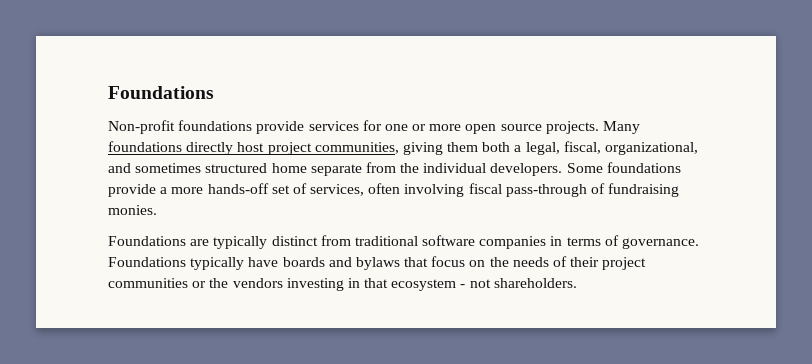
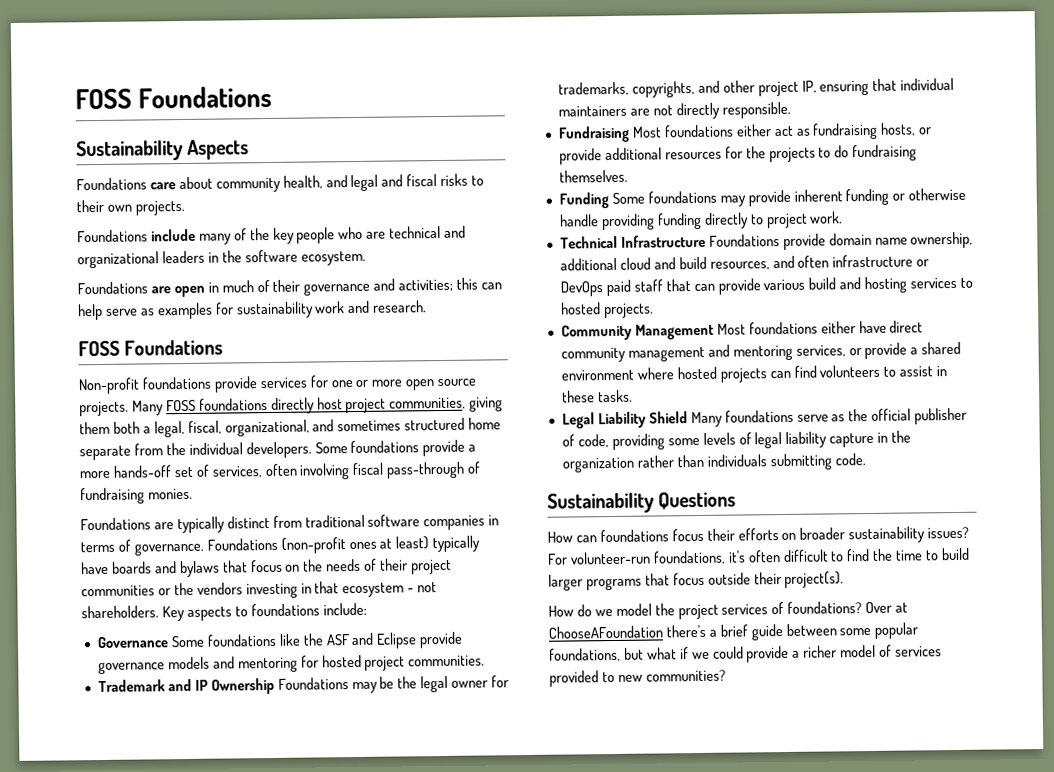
(108, 92) none -> [75,85,273,110] [76,139,250,162] [76,173,485,193] [76,199,185,216] [77,225,467,245] [77,249,366,269] [77,277,503,298] [78,300,428,321] [78,340,120,357] FOSS Foundations // Sustainability Aspects // Foundations care about community health, and legal and fiscal risks to their own projects. // Foundations include many of the key people who are technical and organizational leaders in the software ecosystem. // Foundations are open in much of their governance and activities; this can help serve as examples for sustainability work and research. // FOSS
(641, 127) none -> [165,399,196,412] FOSS
(186, 262) none -> [280,536,430,554] (non-profit ones at least)
(577, 283) none -> [161,602,367,622] [96,631,464,649] [97,654,486,675] [97,675,510,695] [557,77,955,98] [557,101,791,120] [557,122,933,143] [558,144,918,165] [558,169,628,183] [558,187,967,209] [558,211,844,231] [559,231,974,251] [559,254,930,271] [559,276,974,297] [560,302,654,319] [560,320,924,341] [560,341,962,363] [560,364,948,383] [561,389,633,403] [561,407,968,429] [561,430,912,451] [561,453,866,473] [547,491,737,514] [547,526,970,544] [547,547,971,565] [548,571,845,591] [548,601,909,620] [548,622,919,641] [549,644,943,663] [549,669,726,687] Key aspects to foundations include: // Governance Some foundations like the ASF and Eclipse provide governance models and mentoring for hosted project communities. // Trademark and IP Ownership Foundations may be the legal owner for trademarks, copyrights, and other project IP, ensuring that individual maintainers are not directly responsible. // Fundraising Most foundations either act as fundraising hosts, or provide additional resources for the projects to do fundraising themselves. // Funding Some foundations may provide inherent funding or otherwise handle providing funding directly to project work. // Technical Infrastructure Foundations provide domain name ownership, additional cloud and build resources, and often infrastructure or DevOps paid staff that can provide various build and hosting services to hosted projects. // Community Management Most foundations either have direct community management and mentoring services, or provide a shared environment where hosted projects can find volunteers to assist in these tasks. // Legal Liability Shield Many foundations serve as the official publisher of code, providing some levels of legal liability capture in the organization rather than individuals submitting code. // Sustainability Questions // How can foundations focus their efforts on broader sustainability issues? For volunteer-run foundations, it's often difficult to find the time to build larger programs that focus outside their project(s). // How do we model the project services of foundations? Over at ChooseAFoundation there's a brief guide between some popular foundations, but what if we could provide a richer model of services provided to new communities?

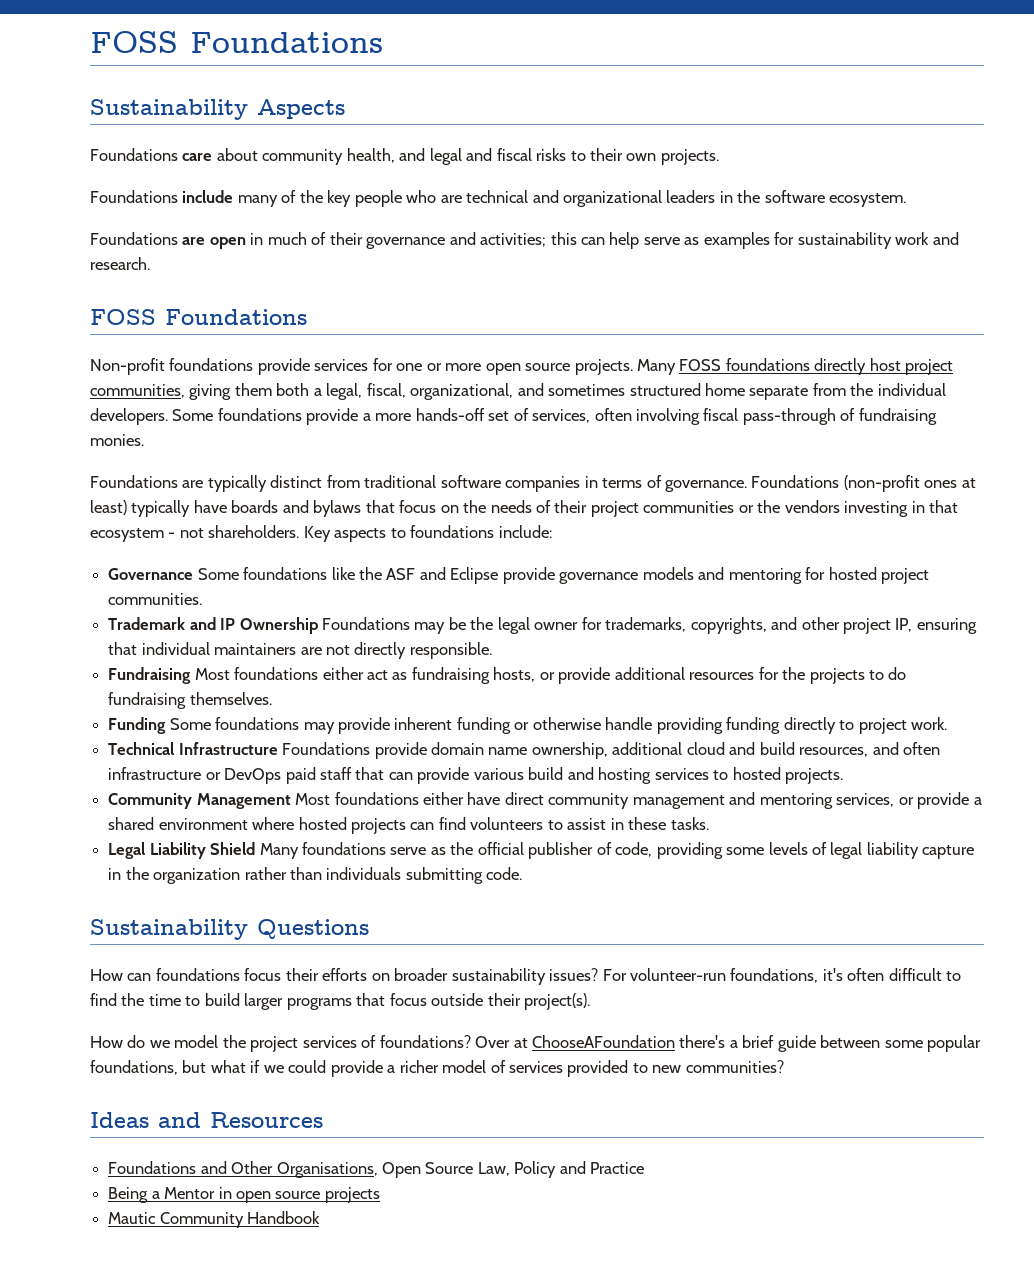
(726, 675) none -> [90,1112,323,1128] [108,1161,645,1178] [108,1187,380,1203] [108,1211,321,1228] // Ideas and Resources // Foundations and Other Organisations, Open Source Law, Policy and Practice // Being a Mentor in open source projects // Mautic Community Handbook

